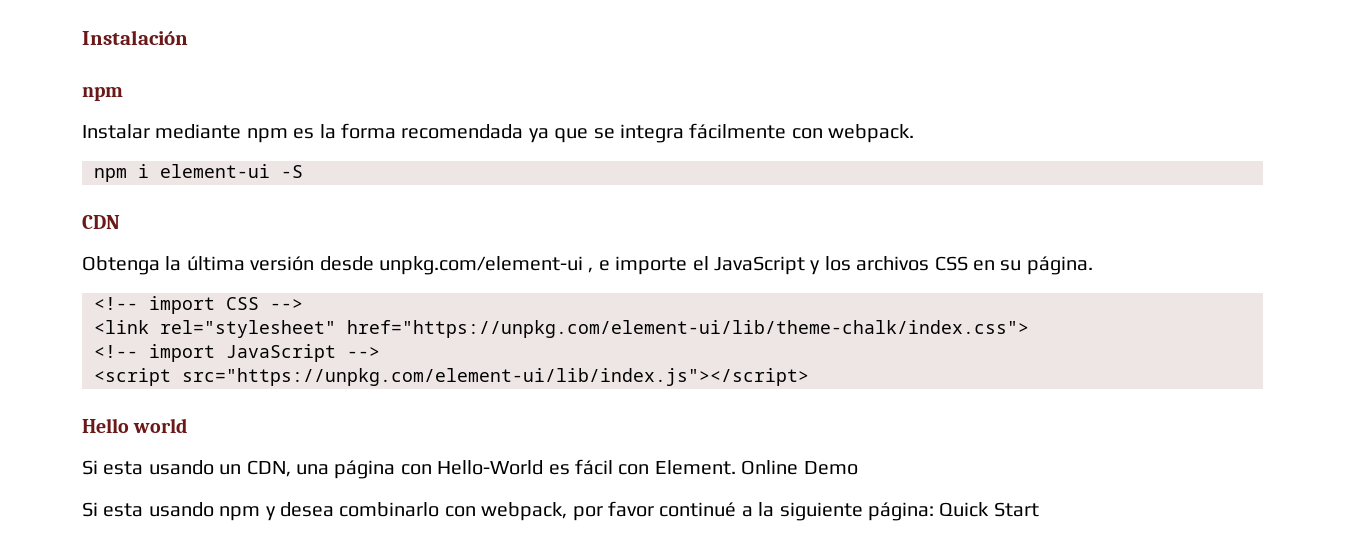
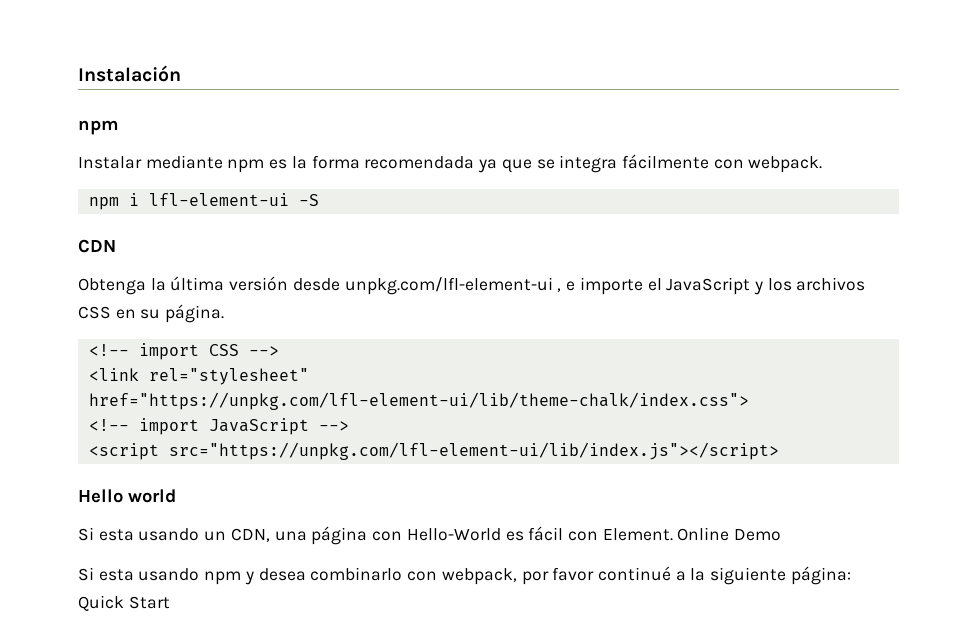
[160,164,270,178] element-ui -> [148,193,289,206] lfl-element-ui
[379,256,583,275] unpkg.com/element-ui -> [344,277,553,295] unpkg.com/lfl-element-ui
[347,320,1029,338] href="https://unpkg.com/element-ui/lib/theme-chalk/index.css"> -> [88,392,749,410] href="https://unpkg.com/lfl-element-ui/lib/theme-chalk/index.css">
[182,368,809,386] src="https://unpkg.com/element-ui/lib/index.js"></script> -> [168,442,779,460] src="https://unpkg.com/lfl-element-ui/lib/index.js"></script>

